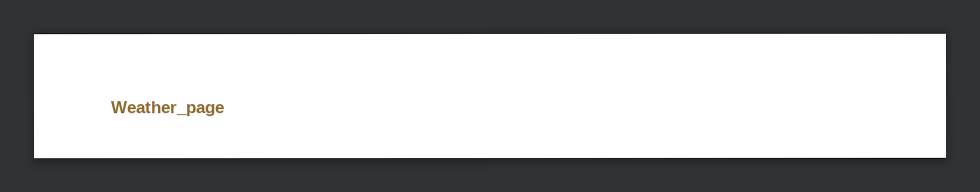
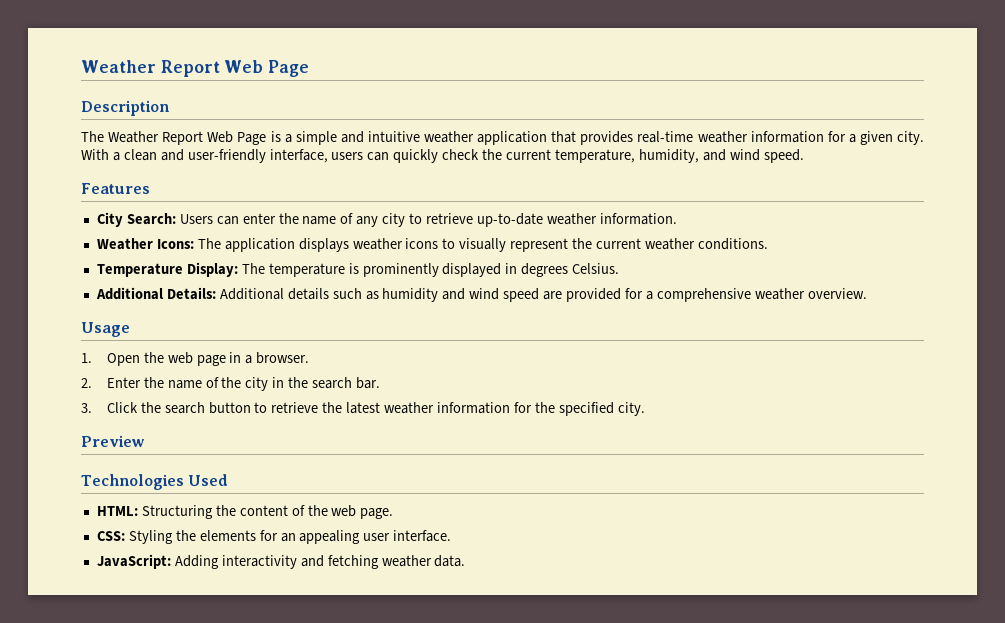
[111,101,225,117] Weather_page -> [81,60,310,77] [81,100,170,116] [81,131,925,145] [81,149,804,163] [81,183,150,194] [96,212,677,227] [96,238,768,252] [96,262,620,277] [95,287,867,302] [81,322,130,337] [81,352,310,366] [81,377,381,391] [81,402,645,416] [81,435,145,447] [81,474,229,490] [96,505,394,519] [96,530,452,544] [96,554,466,569] Weather Report Web Page // Description // The Weather Report Web Page is a simple and intuitive weather application that provides real-time weather information for a given city. With a clean and user-friendly interface, users can quickly check the current temperature, humidity, and wind speed. // Features // City Search: Users can enter the name of any city to retrieve up-to-date weather information. // Weather Icons: The application displays weather icons to visually represent the current weather conditions. // Temperature Display: The temperature is prominently displayed in degrees Celsius. // Additional Details: Additional details such as humidity and wind speed are provided for a comprehensive weather overview. // Usage // 1. Open the web page in a browser. // 2. Enter the name of the city in the search bar. // 3. Click the search button to retrieve the latest weather information for the specified city. // Preview // Technologies Used // HTML: Structuring the content of the web page. // CSS: Styling the elements for an appealing user interface. // JavaScript: Adding interactivity and fetching weather data.

